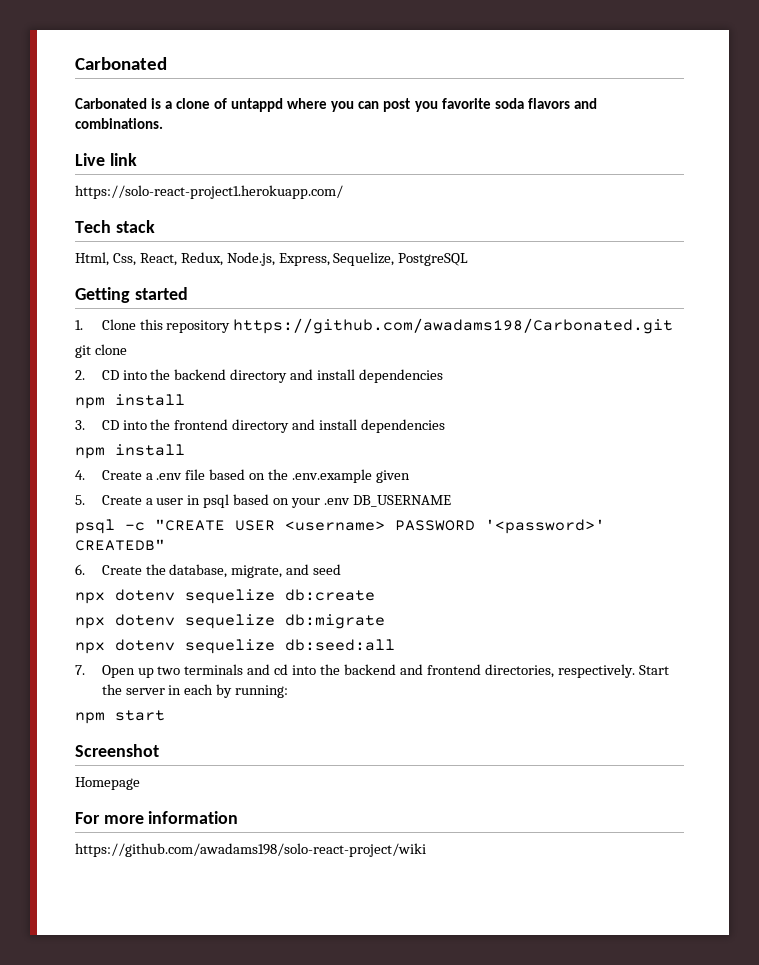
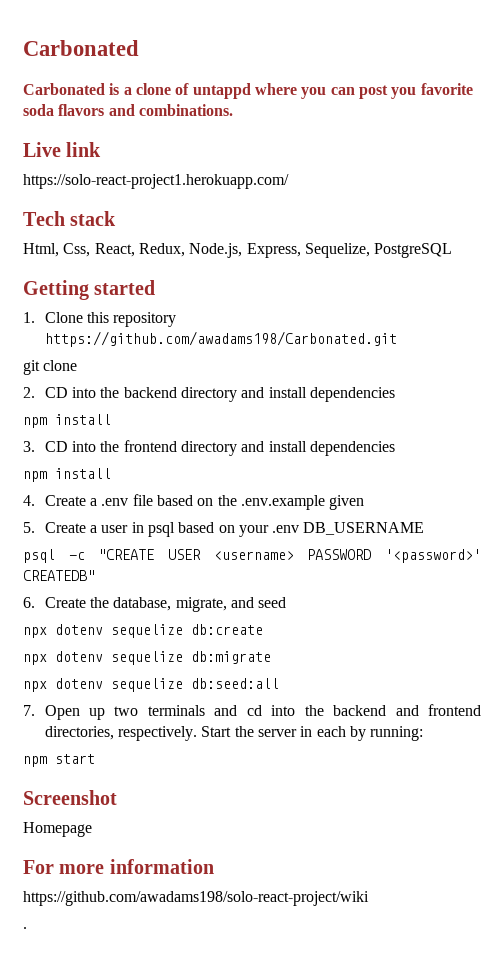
(426, 850) none -> [23,927,27,929] // .

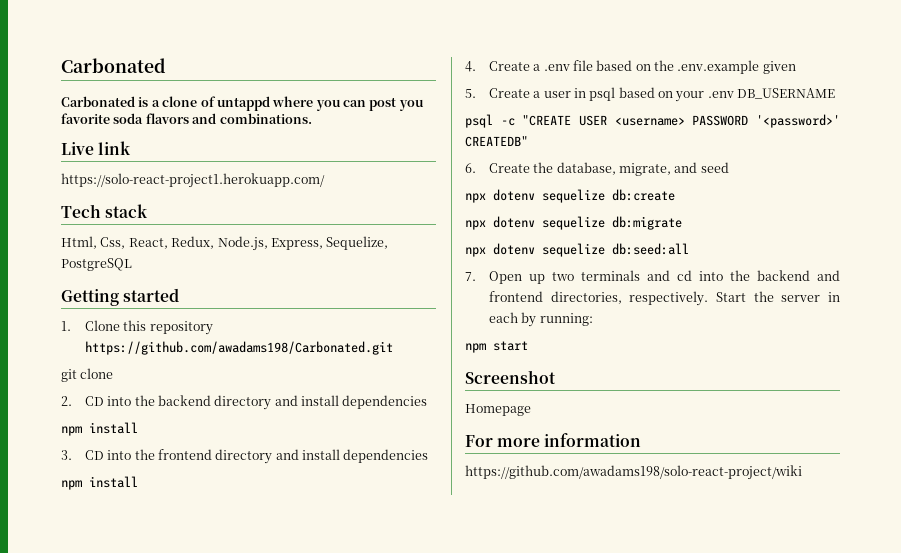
[23,927,27,929] // . -> (802, 472) none

